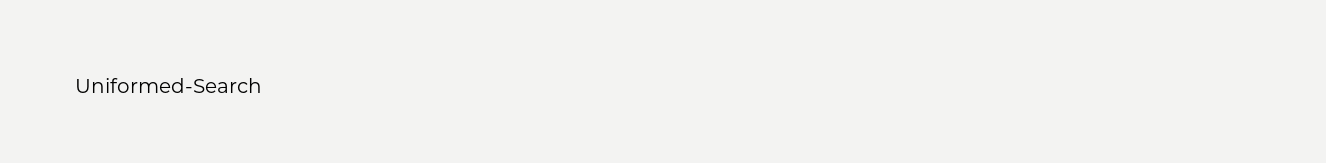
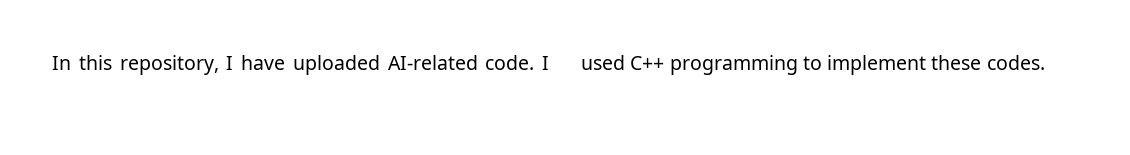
[75,78,262,93] Uniformed-Search -> [52,55,1045,75] In this repository, I have uploaded AI-related code. I used C++ programming to implement these codes.

